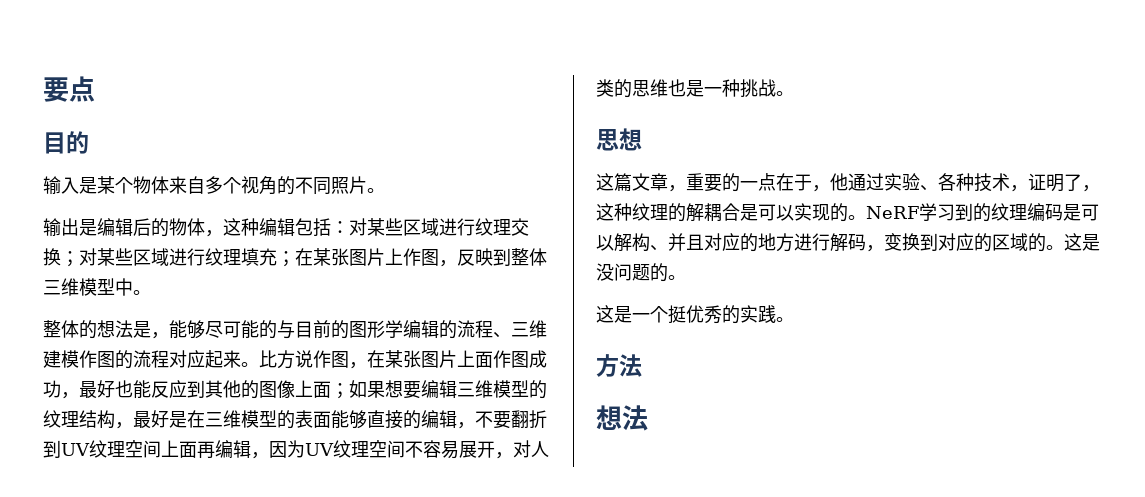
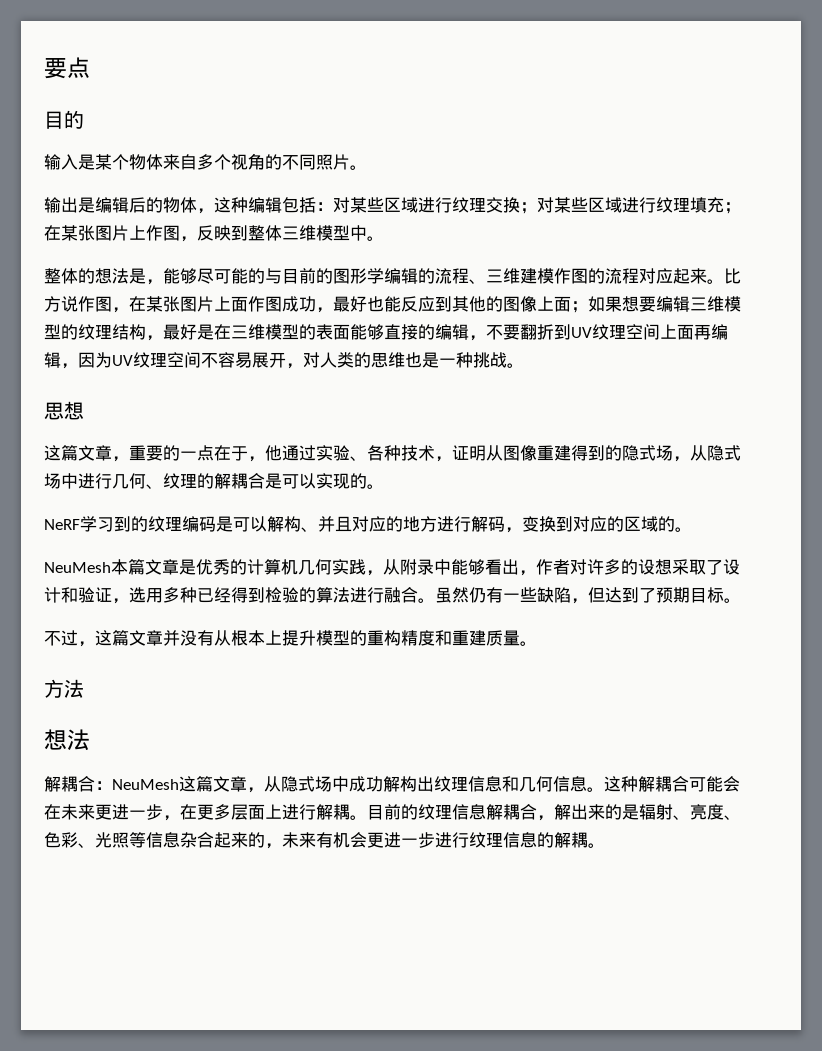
[1064,174,1100,192] [596,203,632,221] 了，这种 -> [486,445,741,462] [44,473,163,489] 从图像重建得到的隐式场，从隐式场中进行几何、
(866, 217) none -> (384, 486) //
[1064,233,1100,251] [596,263,686,282] [596,305,794,324] [596,354,642,377] [596,405,648,431] 这是没问题的。 // 这是一个挺优秀的实践。 // 方法 // 想法 -> [44,559,740,576] [44,587,741,604] [44,630,537,647] [44,679,84,698] [44,729,90,751] [44,776,740,793] [44,804,741,821] [44,832,605,849] // NeuMesh本篇文章是优秀的计算机几何实践，从附录中能够看出，作者对许多的设想采取了设计和验证，选用多种已经得到检验的算法进行融合。虽然仍有一些缺陷，但达到了预期目标。 // 不过，这篇文章并没有从根本上提升模型的重构精度和重建质量。 // 方法 // 想法 // 解耦合：NeuMesh这篇文章，从隐式场中成功解构出纹理信息和几何信息。这种解耦合可能会在未来更进一步，在更多层面上进行解耦。目前的纹理信息解耦合，解出来的是辐射、亮度、色彩、光照等信息杂合起来的，未来有机会更进一步进行纹理信息的解耦。

